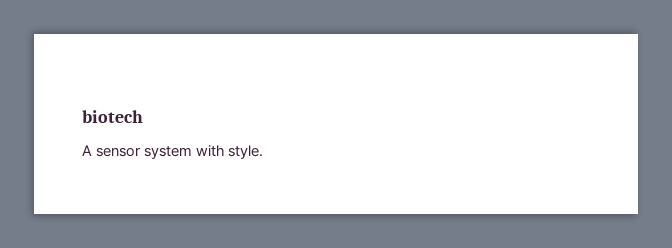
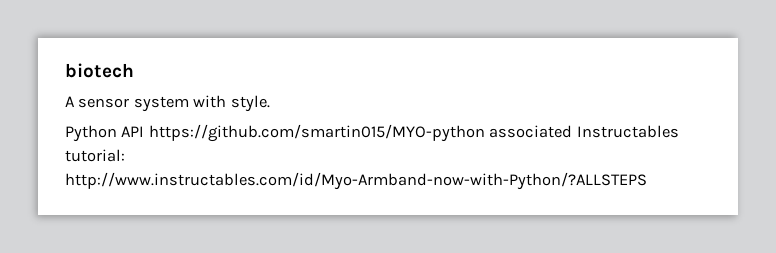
(264, 152) none -> [65,124,679,142] [65,149,125,162] [65,172,647,190] // Python API https://github.com/smartin015/MYO-python associated Instructables tutorial: http://www.instructables.com/id/Myo-Armband-now-with-Python/?ALLSTEPS

